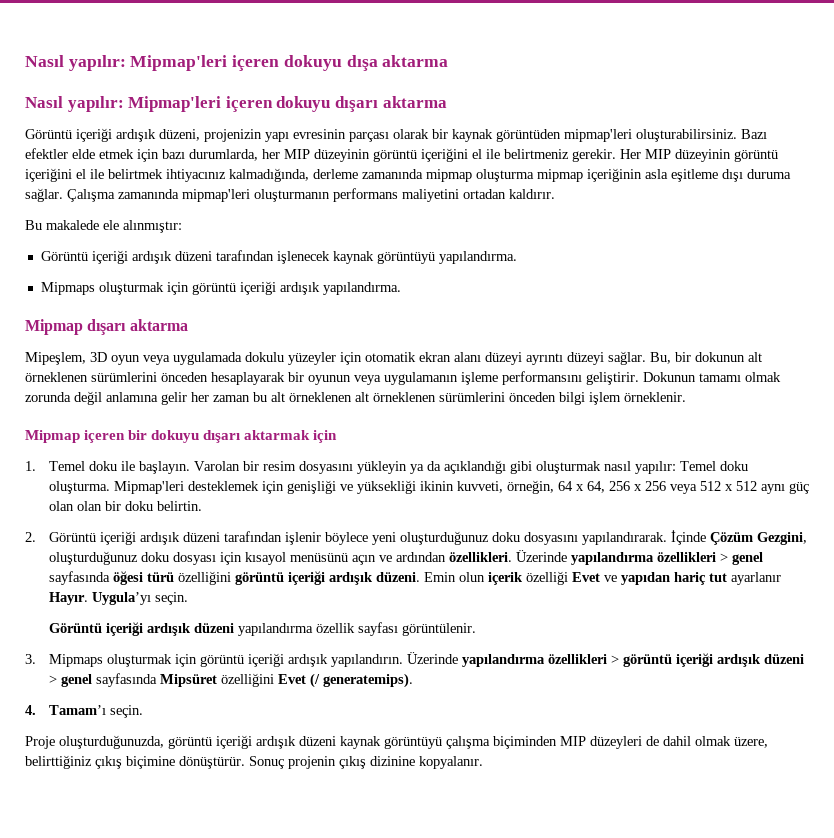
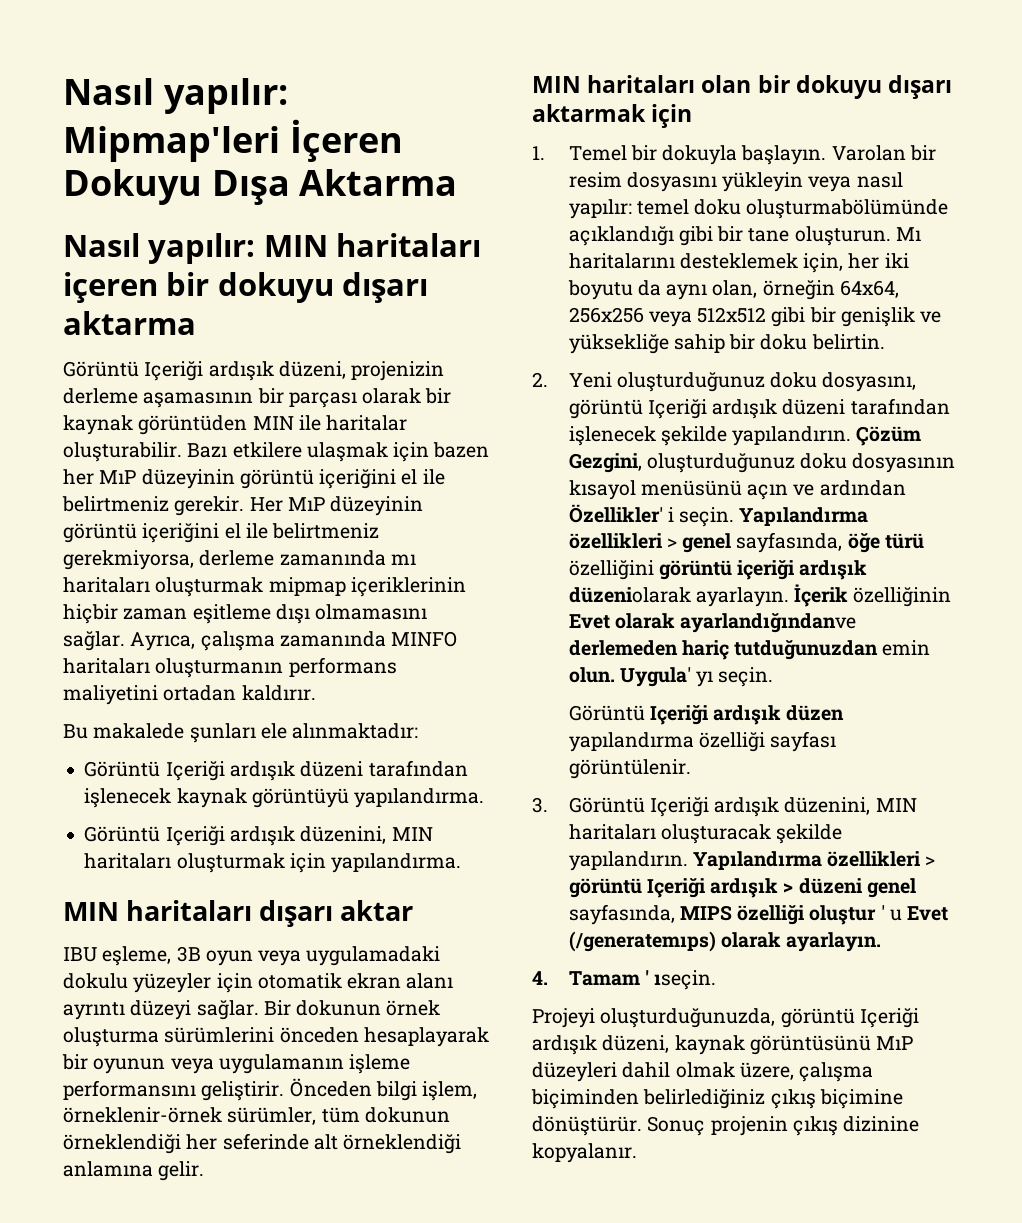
[25,55,449,71] [25,96,273,112] Nasıl yapılır: Mipmap'leri içeren dokuyu dışa aktarma // Nasıl yapılır: Mipmap'leri içeren -> [63,78,288,114] [63,119,403,162] [63,169,458,205] [63,233,482,264] [63,272,210,303] Nasıl yapılır: Mipmap'leri İçeren Dokuyu Dışa Aktarma // Nasıl yapılır: MIN haritaları içeren bir
[76,128,112,142] içeriği -> [144,361,204,381] Içeriği
[265,129,346,142] yapı evresinin -> [63,388,284,408] derleme aşamasının bir
[564,129,767,142] [25,148,310,162] mipmap'leri oluşturabilirsiniz. Bazı efektler elde etmek için bazı durumlarda, her MIP -> [252,415,408,431] [63,442,490,462] [63,469,137,485] MIN ile haritalar oluşturabilir. Bazı etkilere ulaşmak için bazen her MıP
[645,149,778,162] [25,168,791,182] [25,188,250,202] MIP düzeyinin görüntü içeriğini el ile belirtmek ihtiyacınız kalmadığında, derleme zamanında mipmap oluşturma mipmap içeriğinin asla eşitleme dışı duruma sağlar. Çalışma zamanında mipmap'leri -> [287,496,424,516] [63,523,380,543] [63,550,416,570] [63,577,466,597] [63,604,428,624] [63,631,458,651] [63,658,150,674] MıP düzeyinin görüntü içeriğini el ile belirtmeniz gerekmiyorsa, derleme zamanında mı haritaları oluşturmak mipmap içeriklerinin hiçbir zaman eşitleme dışı olmamasını sağlar. Ayrıca, çalışma zamanında MINFO haritaları
[103,220,182,233] [40,250,128,264] ele alınmıştır: // Görüntü içeriği -> [189,723,419,743] [84,761,225,781] şunları ele alınmaktadır: // Görüntü Içeriği
[40,281,401,295] [25,319,188,335] [25,352,107,365] Mipmaps oluşturmak için görüntü içeriği ardışık yapılandırma. // Mipmap dışarı aktarma // Mipeşlem, 3D -> [84,826,433,846] [84,853,462,873] [63,900,414,927] [63,946,201,966] Görüntü Içeriği ardışık düzenini, MIN haritaları oluşturmak için yapılandırma. // MIN haritaları dışarı aktar // IBU eşleme, 3B
[173,352,242,365] uygulamada -> [306,946,441,966] uygulamadaki
[485,352,522,365] düzeyi -> (454, 981) none
[650,352,762,364] [25,372,88,382] Bu, bir dokunun alt örneklenen -> [263,1000,441,1016] [63,1027,159,1047] Bir dokunun örnek oluşturma
[643,372,781,382] [25,391,686,405] [25,430,126,443] Dokunun tamamı olmak zorunda değil anlamına gelir her zaman bu alt örneklenen alt örneklenen sürümlerini önceden bilgi işlem örneklenir. // Mipmap içeren -> [289,1078,478,1101] [63,1107,450,1125] [63,1133,462,1154] [63,1161,205,1181] [532,75,752,93] Önceden bilgi işlem, örneklenir-örnek sürümler, tüm dokunun örneklendiği her seferinde alt örneklendiği anlamına gelir. // MIN haritaları olan
[88,461,135,471] doku ile -> [630,145,738,165] bir dokuyla
[409,460,748,474] [48,480,809,494] [48,501,202,511] [25,530,706,545] ya da açıklandığı gibi oluşturmak nasıl yapılır: Temel doku oluşturma. Mipmap'leri desteklemek için genişliği ve yüksekliği ikinin kuvveti, örneğin, 64 x 64, 256 x 256 veya 512 x 512 aynı güç olan olan bir doku belirtin. // 2. Görüntü içeriği ardışık düzeni tarafından işlenir böylece yeni oluşturduğunuz doku dosyasını yapılandırarak. İçinde -> [808,172,903,192] [568,199,949,219] [568,226,922,246] [568,253,909,273] [567,280,900,300] [568,307,942,327] [568,334,885,354] [532,372,917,392] [568,398,950,419] [568,426,852,446] veya nasıl yapılır: temel doku oluşturmabölümünde açıklandığı gibi bir tane oluşturun. Mı haritalarını desteklemek için, her iki boyutu da aynı olan, örneğin 64x64, 256x256 veya 512x512 gibi bir genişlik ve yüksekliğe sahip bir doku belirtin. // 2. Yeni oluşturduğunuz doku dosyasını, görüntü Içeriği ardışık düzeni tarafından işlenecek şekilde yapılandırın.
[172,552,242,565] dosyası için -> [852,453,956,473] dosyasının
[448,550,654,565] özellikleri. Üzerinde yapılandırma -> [568,504,869,527] Özellikler' i seçin. Yapılandırma
[48,571,143,585] sayfasında öğesi -> [736,532,880,553] sayfasında, öğe
[375,571,781,585] [48,592,188,605] [48,622,476,636] [25,652,804,667] [48,673,413,688] [25,705,143,718] [25,735,768,749] [25,755,92,769] düzeni. Emin olun içerik özelliği Evet ve yapıdan hariç tut ayarlanır Hayır. Uygula’yı seçin. // Görüntü içeriği ardışık düzeni yapılandırma özellik sayfası görüntülenir. // 3. Mipmaps oluşturmak için görüntü içeriği ardışık yapılandırın. Üzerinde yapılandırma özellikleri > görüntü içeriği ardışık düzeni > genel sayfasında Mipsüret özelliğini Evet (/ generatemips). // 4. Tamam’ı seçin. // Proje oluşturduğunuzda, görüntü içeriği ardışık düzeni kaynak görüntüyü çalışma biçiminden MIP düzeyleri de dahil olmak üzere, belirttiğiniz -> [568,584,952,607] [568,613,857,633] [568,640,931,660] [568,667,774,687] [568,705,845,725] [568,731,837,752] [568,759,691,779] [532,797,917,817] [568,824,843,844] [568,851,936,871] [568,878,917,898] [568,904,949,925] [568,931,882,952] [532,970,717,990] [532,1008,919,1028] [532,1035,914,1055] [532,1062,874,1082] [531,1089,766,1109] düzeniolarak ayarlayın. İçerik özelliğinin Evet olarak ayarlandığındanve derlemeden hariç tutduğunuzdan emin olun. Uygula' yı seçin. // Görüntü Içeriği ardışık düzen yapılandırma özelliği sayfası görüntülenir. // 3. Görüntü Içeriği ardışık düzenini, MIN haritaları oluşturacak şekilde yapılandırın. Yapılandırma özellikleri > görüntü Içeriği ardışık > düzeni genel sayfasında, MIPS özelliği oluştur ' u Evet (/generatemıps) olarak ayarlayın. // 4. Tamam ' ıseçin. // Projeyi oluşturduğunuzda, görüntü Içeriği ardışık düzeni, kaynak görüntüsünü MıP düzeyleri dahil olmak üzere, çalışma biçiminden belirlediğiniz

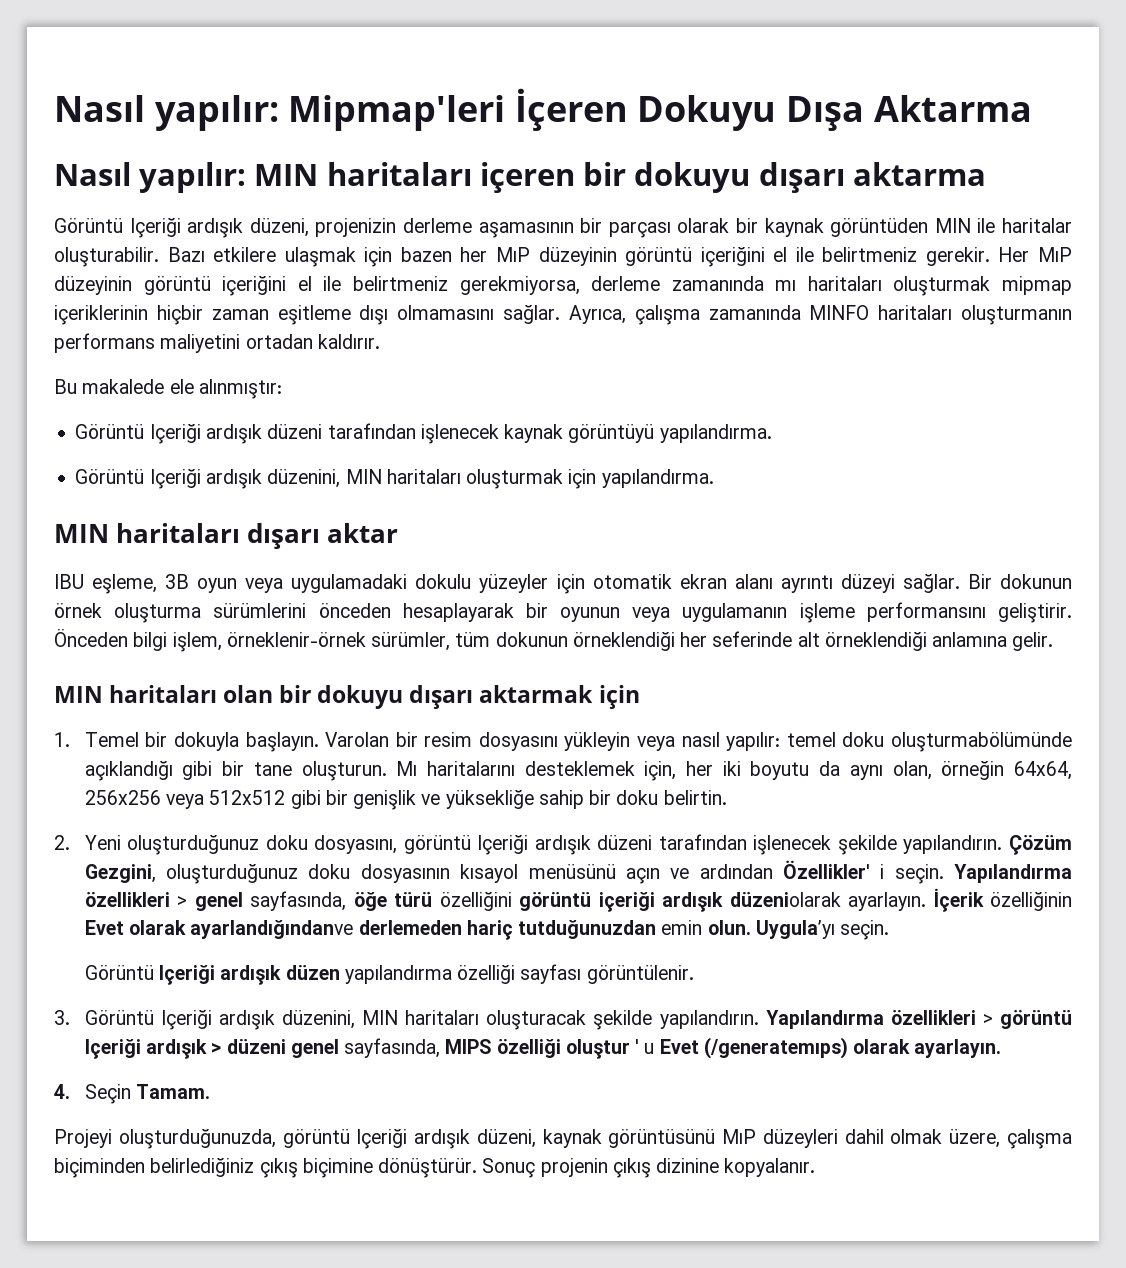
[189,723,419,743] şunları ele alınmaktadır: -> [169,379,282,399] ele alınmıştır:
[619,667,714,687] Uygula' yı -> [755,920,835,939] Uygula’yı
[568,970,717,990] Tamam ' ıseçin. -> [84,1084,211,1104] Seçin Tamam.

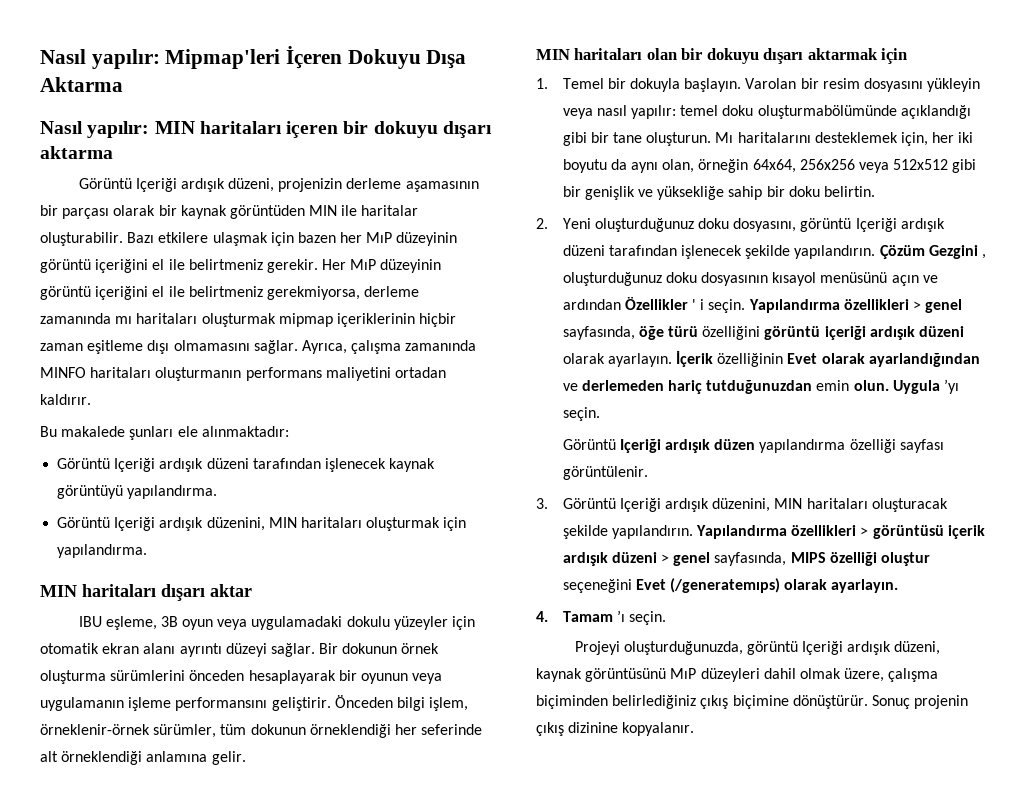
[169,379,282,399] ele alınmıştır: -> [129,426,289,440] şunları ele alınmaktadır:
[84,864,156,883] Gezgini, -> [928,245,986,259] Gezgini ,
[782,860,870,879] Özellikler' -> [624,297,696,310] Özellikler '
[729,892,841,907] düzeniolarak -> [918,326,964,337] [562,353,605,364] düzeni olarak
[190,920,354,939] ayarlandığındanve -> [868,353,980,367] [562,383,578,391] ayarlandığından ve
[755,920,835,939] Uygula’yı -> [892,379,959,394] Uygula ’yı
[999,1010,1072,1029] [84,1039,286,1059] görüntü Içeriği ardışık > düzeni -> [872,525,985,539] [562,552,669,566] görüntüsü içerik ardışık düzeni >
[635,1039,655,1054] ' u -> [562,579,632,593] seçeneğini
[84,1084,211,1104] Seçin Tamam. -> [562,610,666,625] Tamam ’ı seçin.

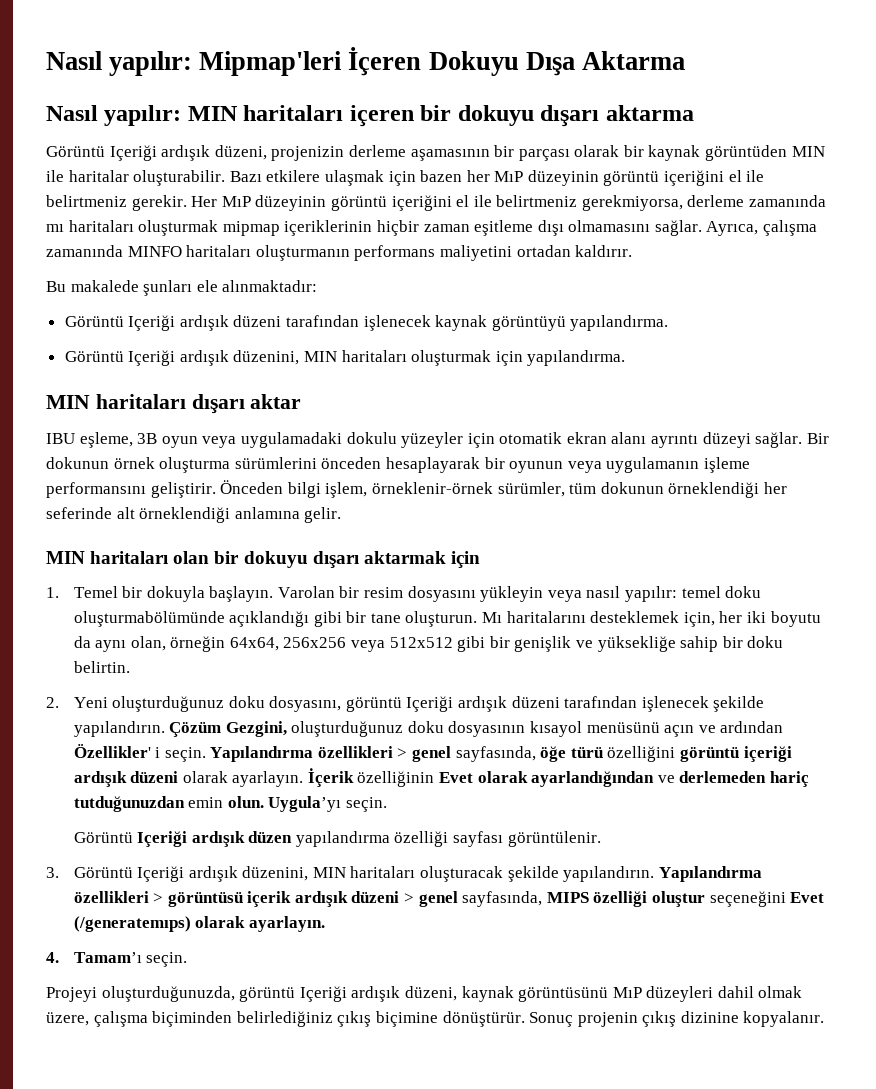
[928,245,986,259] Gezgini , -> [225,721,287,737] Gezgini,
[624,297,696,310] Özellikler ' -> [73,744,151,758] Özellikler'
[892,379,959,394] Uygula ’yı -> [268,796,342,812] Uygula’yı
[562,610,625,622] Tamam ’ı -> [73,952,142,963] Tamam’ı

